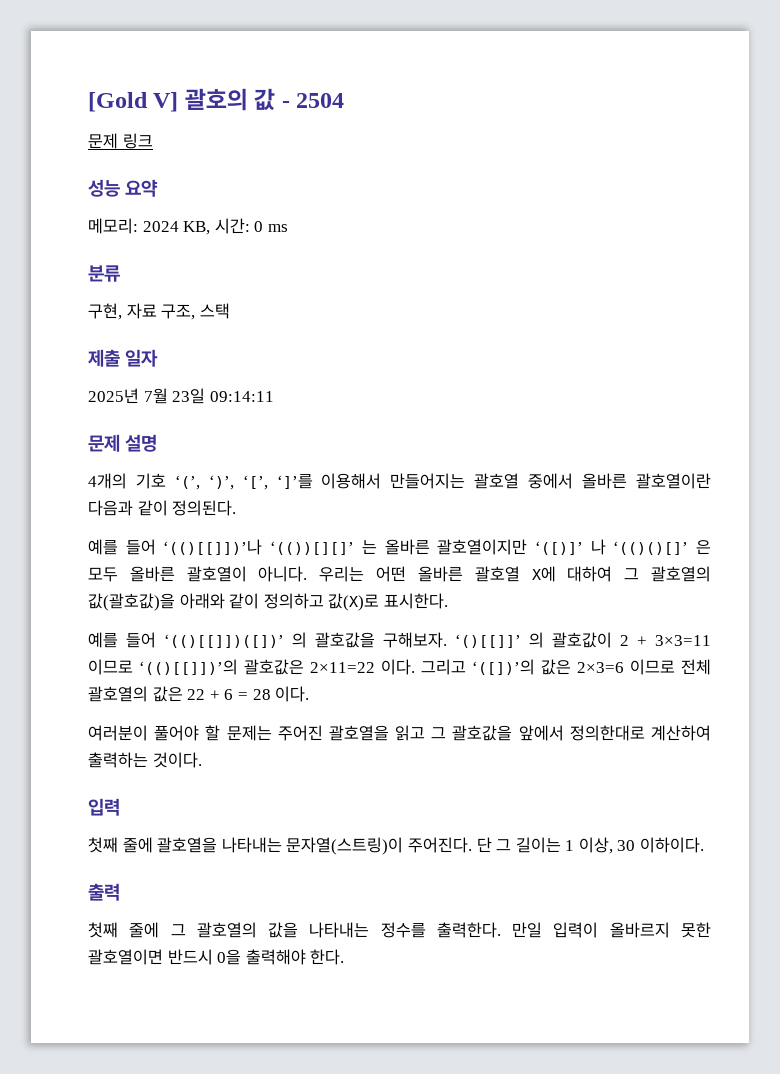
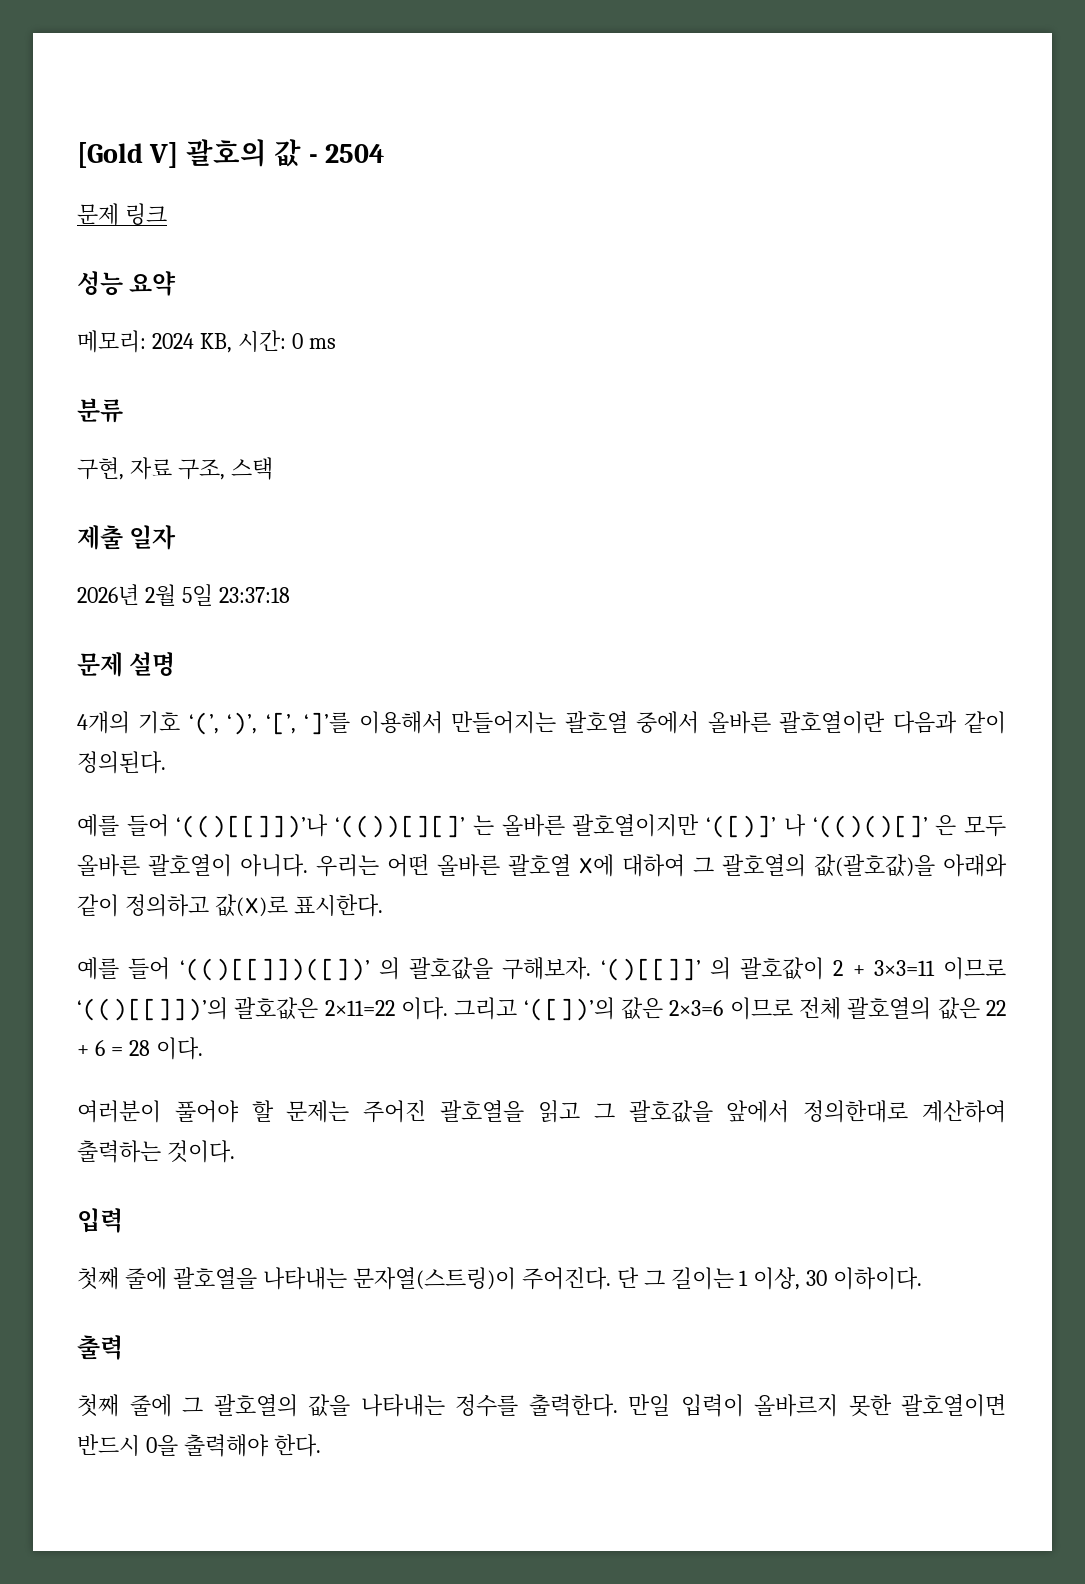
[88,388,274,404] 2025년 7월 23일 09:14:11 -> [77,584,290,606] 2026년 2월 5일 23:37:18

